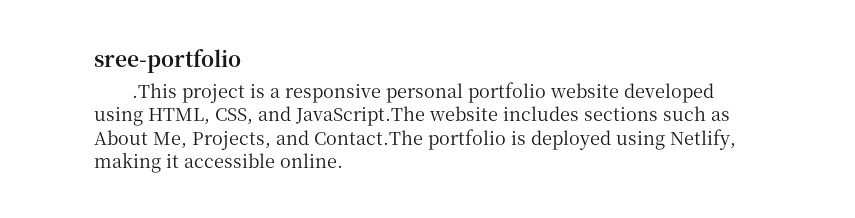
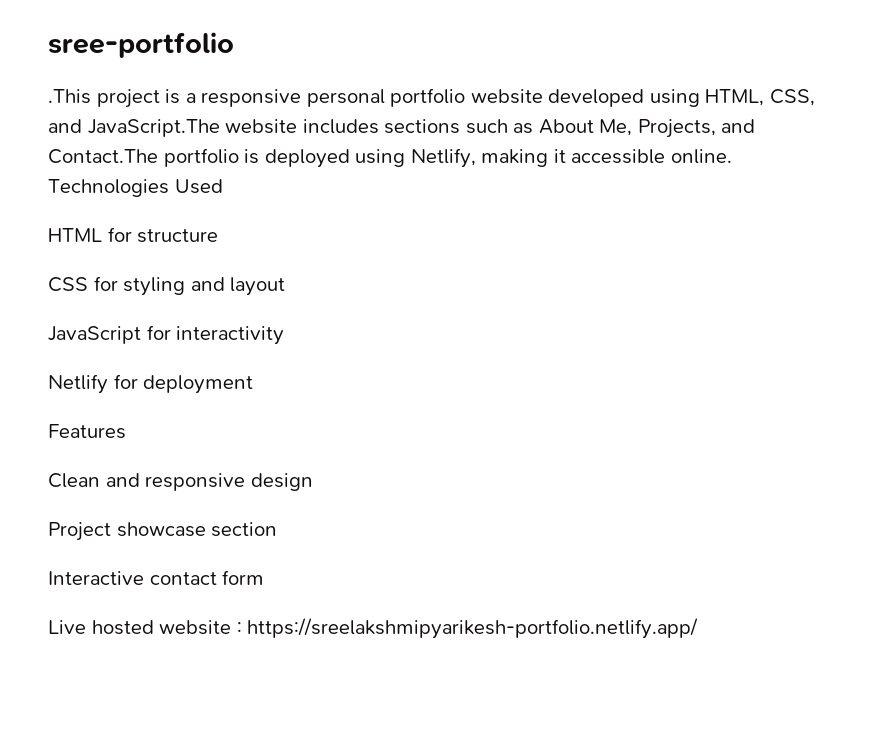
(343, 160) none -> [48,179,223,197] [48,227,219,243] [48,276,286,296] [48,325,285,345] [48,374,254,394] [48,424,126,439] [48,473,313,491] [48,522,278,541] [48,570,265,585] [48,618,699,639] Technologies Used // HTML for structure // CSS for styling and layout // JavaScript for interactivity // Netlify for deployment // Features // Clean and responsive design // Project showcase section // Interactive contact form // Live hosted website : https://sreelakshmipyarikesh-portfolio.netlify.app/

